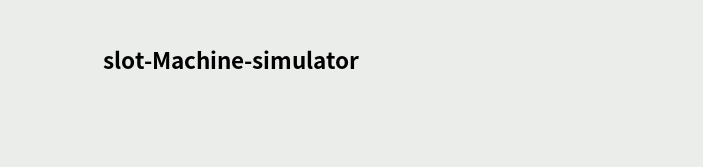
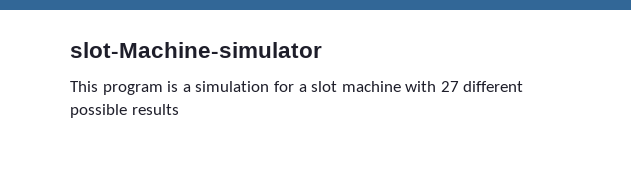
(359, 59) none -> [70,81,524,95] [70,104,179,118] // This program is a simulation for a slot machine with 27 different possible results

